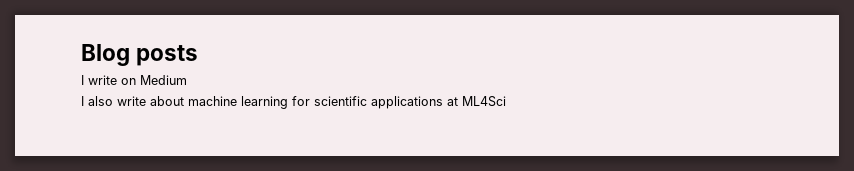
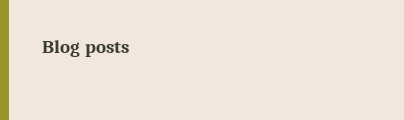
[81,75,187,85] [81,96,506,109] // I write on Medium // I also write about machine learning for scientific applications at ML4Sci -> (130, 49) none

